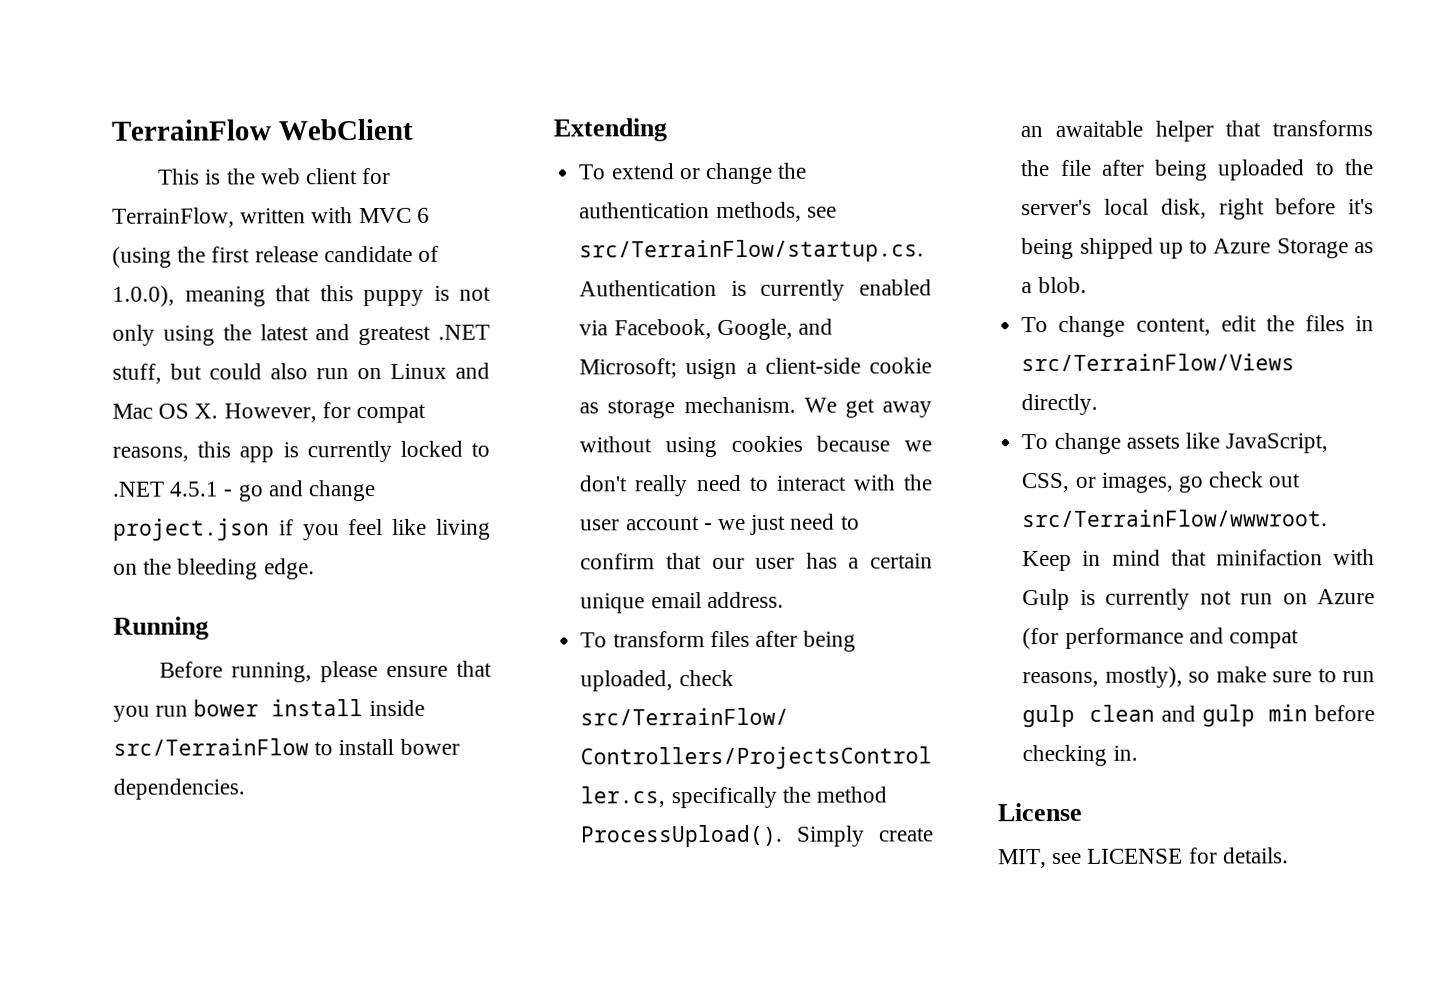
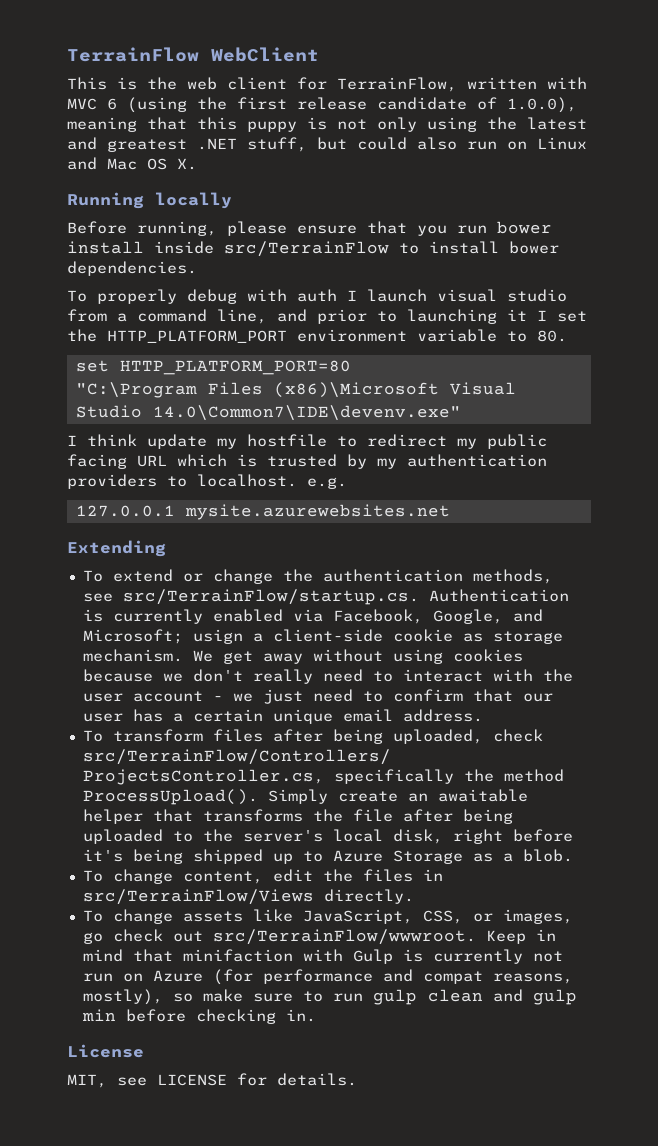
[223,402,427,424] [112,440,490,463] [112,480,377,502] [113,518,492,541] [113,558,315,580] However, for compat reasons, this app is currently locked to .NET 4.5.1 - go and change project.json if you feel like living on the bleeding edge. -> (197, 164) none
(209, 628) none -> [155,192,232,209] locally
(245, 789) none -> [67,289,567,304] [67,309,587,324] [67,329,567,343] [75,360,351,375] [75,382,516,398] [75,405,461,421] [67,434,547,449] [67,454,547,469] [67,474,347,489] [75,504,450,520] // To properly debug with auth I launch visual studio from a command line, and prior to launching it I set the HTTP_PLATFORM_PORT environment variable to 80. // set HTTP_PLATFORM_PORT=80 // "C:\Program Files (x86)\Microsoft Visual Studio 14.0\Common7\IDE\devenv.exe" // I think update my hostfile to redirect my public facing URL which is trusted by my authentication providers to localhost. e.g. // 127.0.0.1 mysite.azurewebsites.net

